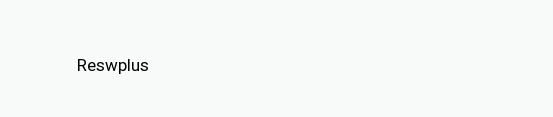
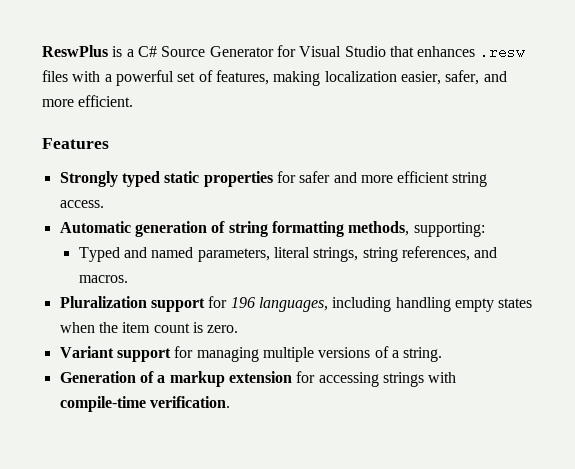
[77,59,149,74] Reswplus -> [42,45,525,59] [42,70,507,86] [42,95,134,107] [42,138,109,149] [59,171,488,187] [59,200,104,208] [59,221,485,237] [78,246,498,262] [78,275,128,283] [59,296,533,312] [59,322,239,333] [59,346,443,362] [59,371,457,387] [59,396,230,412] ReswPlus is a C# Source Generator for Visual Studio that enhances .resw files with a powerful set of features, making localization easier, safer, and more efficient. // Features // Strongly typed static properties for safer and more efficient string access. // Automatic generation of string formatting methods, supporting: // Typed and named parameters, literal strings, string references, and macros. // Pluralization support for 196 languages, including handling empty states when the item count is zero. // Variant support for managing multiple versions of a string. // Generation of a markup extension for accessing strings with compile-time verification.

